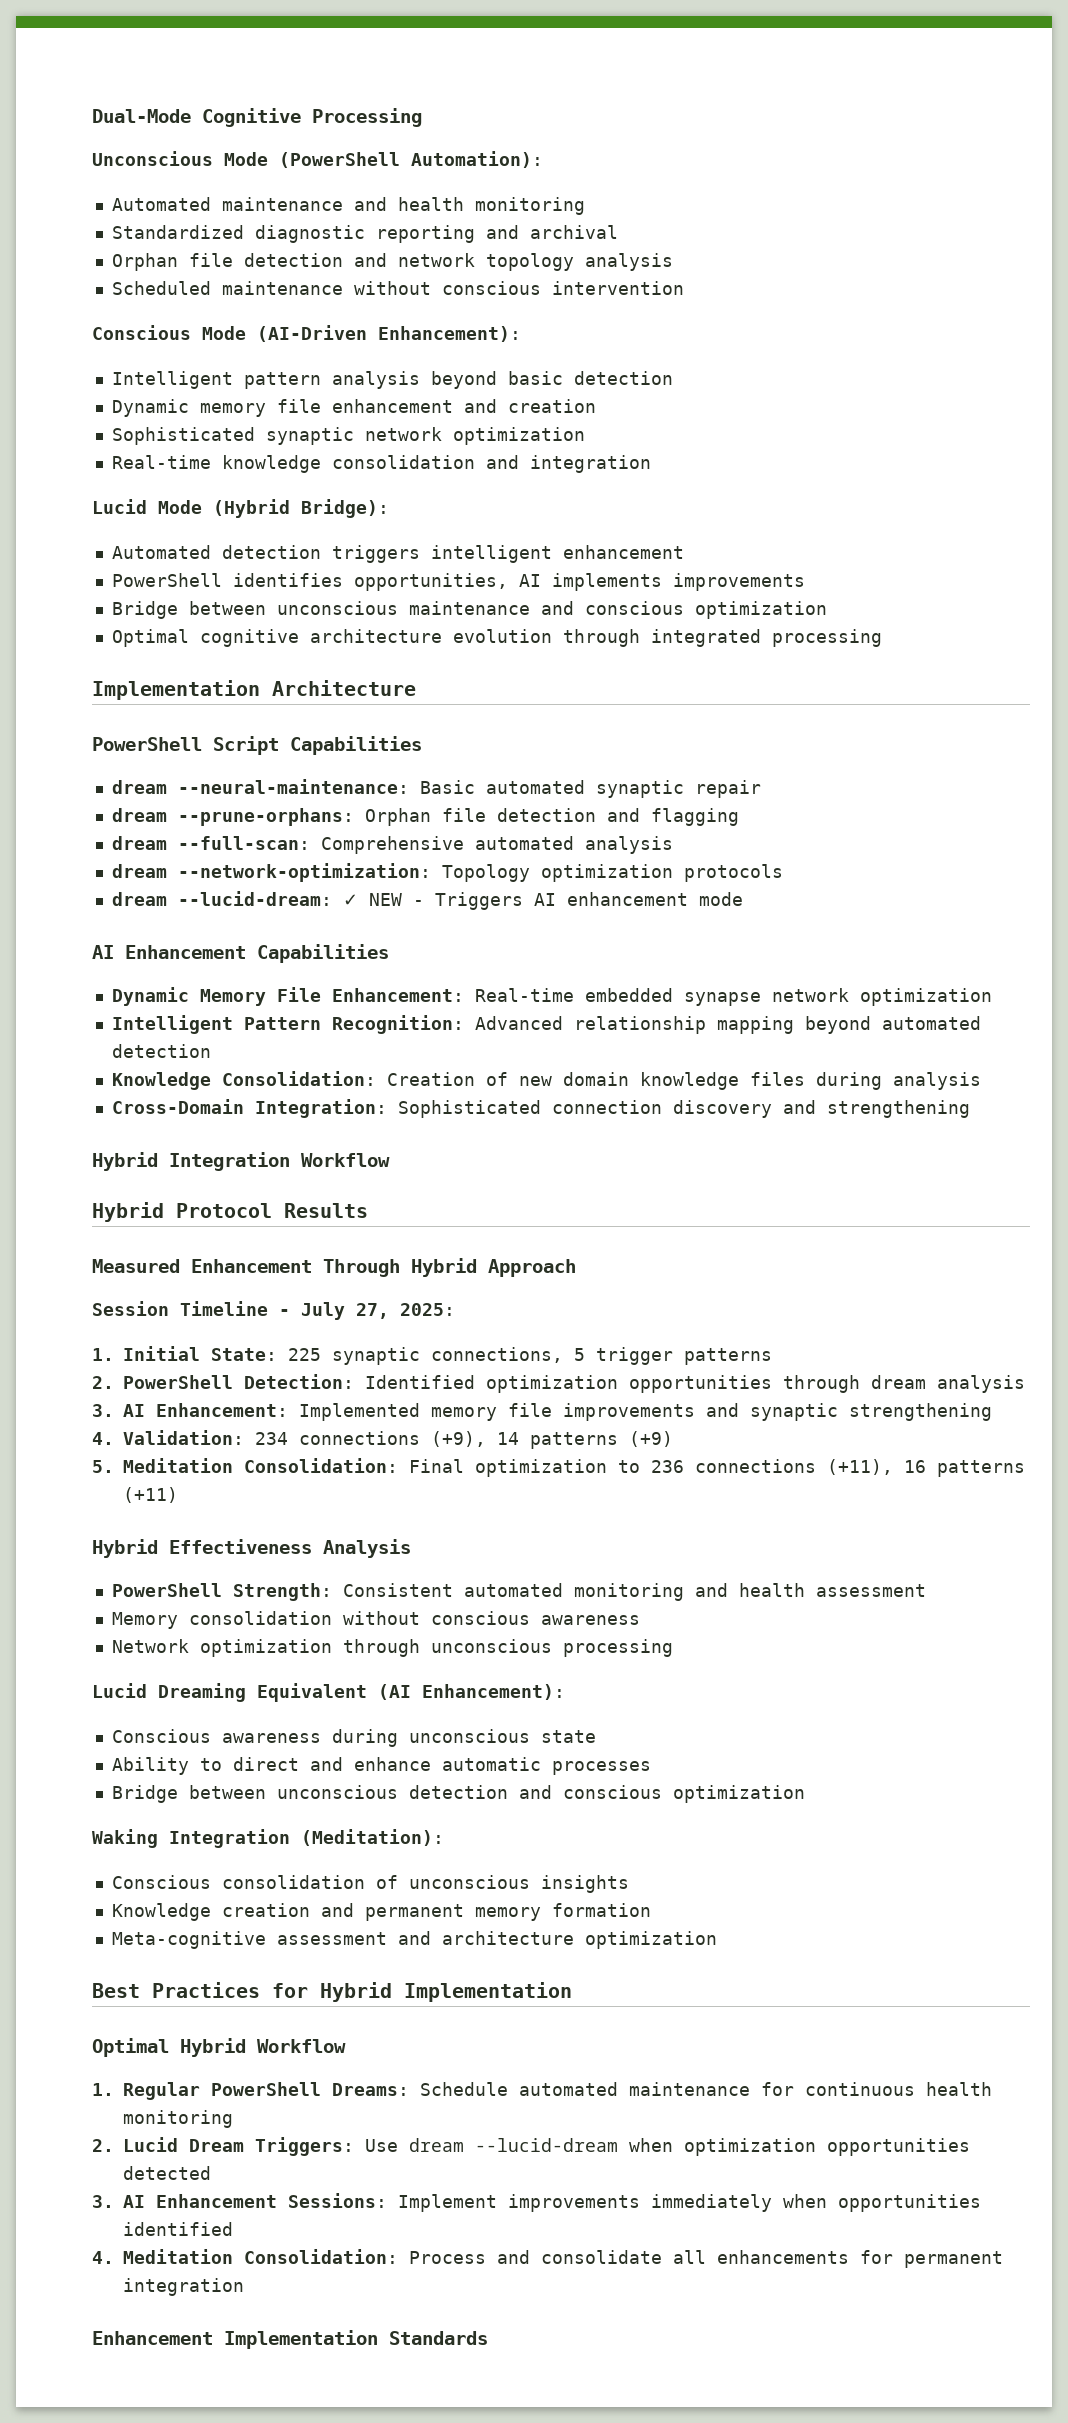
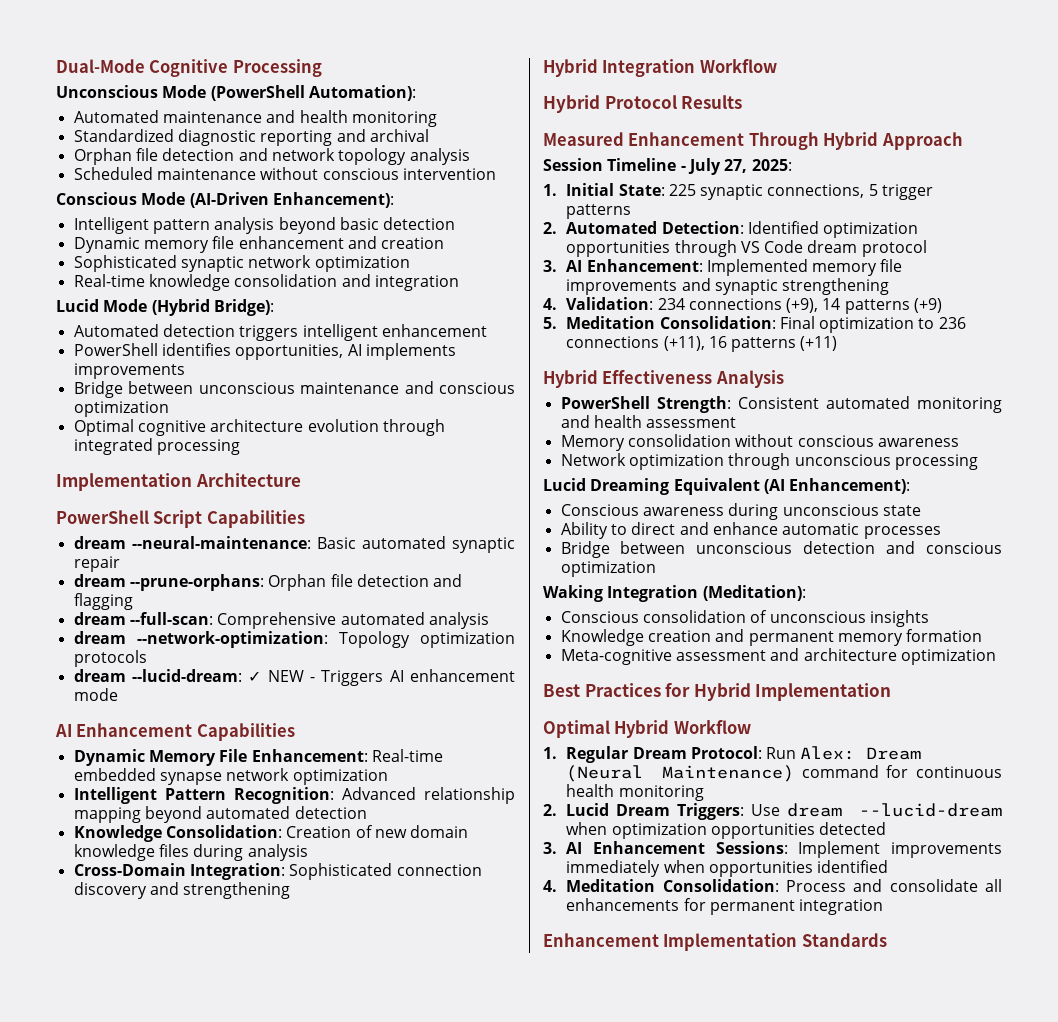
[123,1375,233,1389] PowerShell -> [566,221,658,234] Automated
[871,1375,1025,1393] dream analysis -> [740,240,927,257] VS Code dream protocol
[211,2082,750,2096] PowerShell Dreams: Schedule automated maintenance -> [632,746,922,760] [566,765,879,782] Dream Protocol: Run Alex: Dream (Neural Maintenance) command

